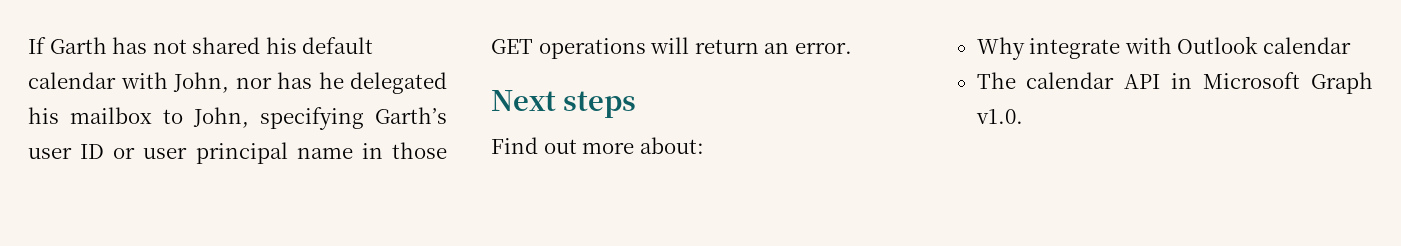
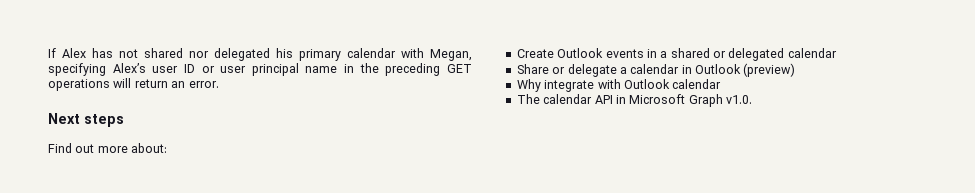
[49,37,107,54] Garth -> [62,48,86,58] Alex
[265,37,374,54] [28,72,447,94] [28,107,447,130] his default calendar with John, nor has he delegated his mailbox to John, specifying Garth’s -> [189,48,472,61] [48,63,146,76] nor delegated his primary calendar with Megan, specifying Alex’s
[392,142,448,159] those -> [359,63,441,76] the preceding
(704, 145) none -> [516,48,837,61] [516,63,796,77] // Create Outlook events in a shared or delegated calendar // Share or delegate a calendar in Outlook (preview)

